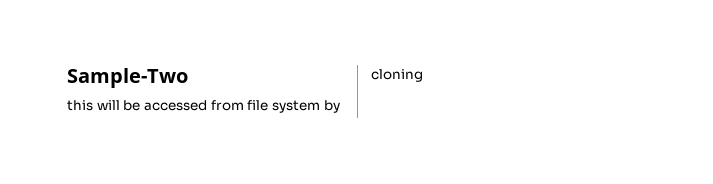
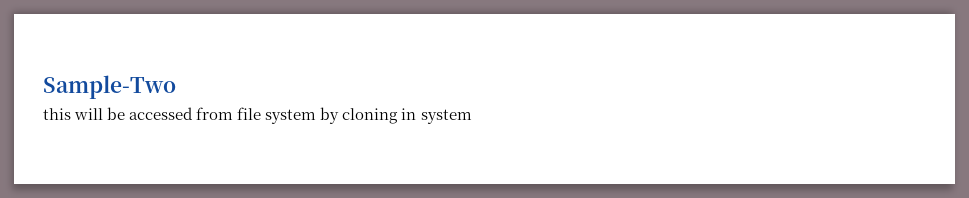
(423, 75) none -> [401,108,472,124] in system

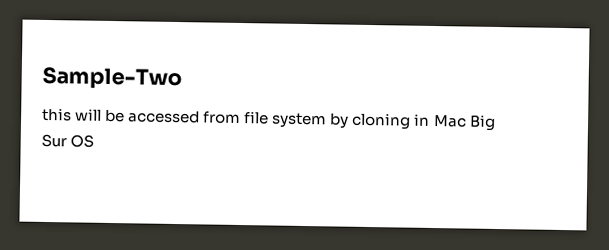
[420,109,472,124] system -> [432,114,496,131] [41,133,95,148] Mac Big Sur OS

